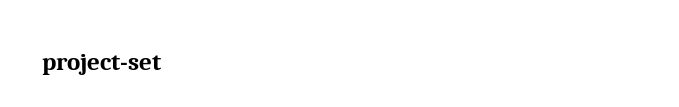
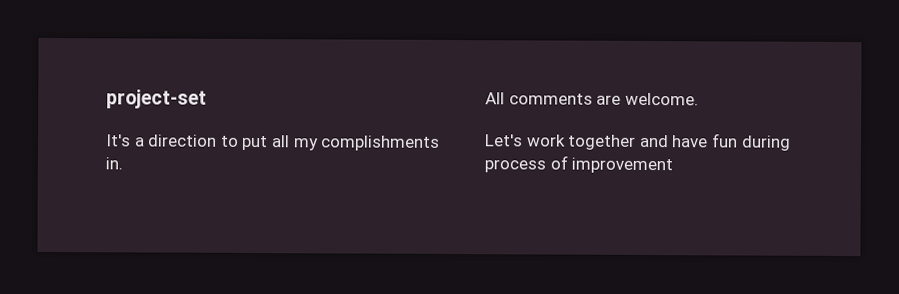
(162, 64) none -> [105,134,441,151] [105,157,123,170] [485,92,699,106] [485,133,791,151] [484,155,674,174] // It's a direction to put all my complishments in. // All comments are welcome. // Let's work together and have fun during process of improvement

